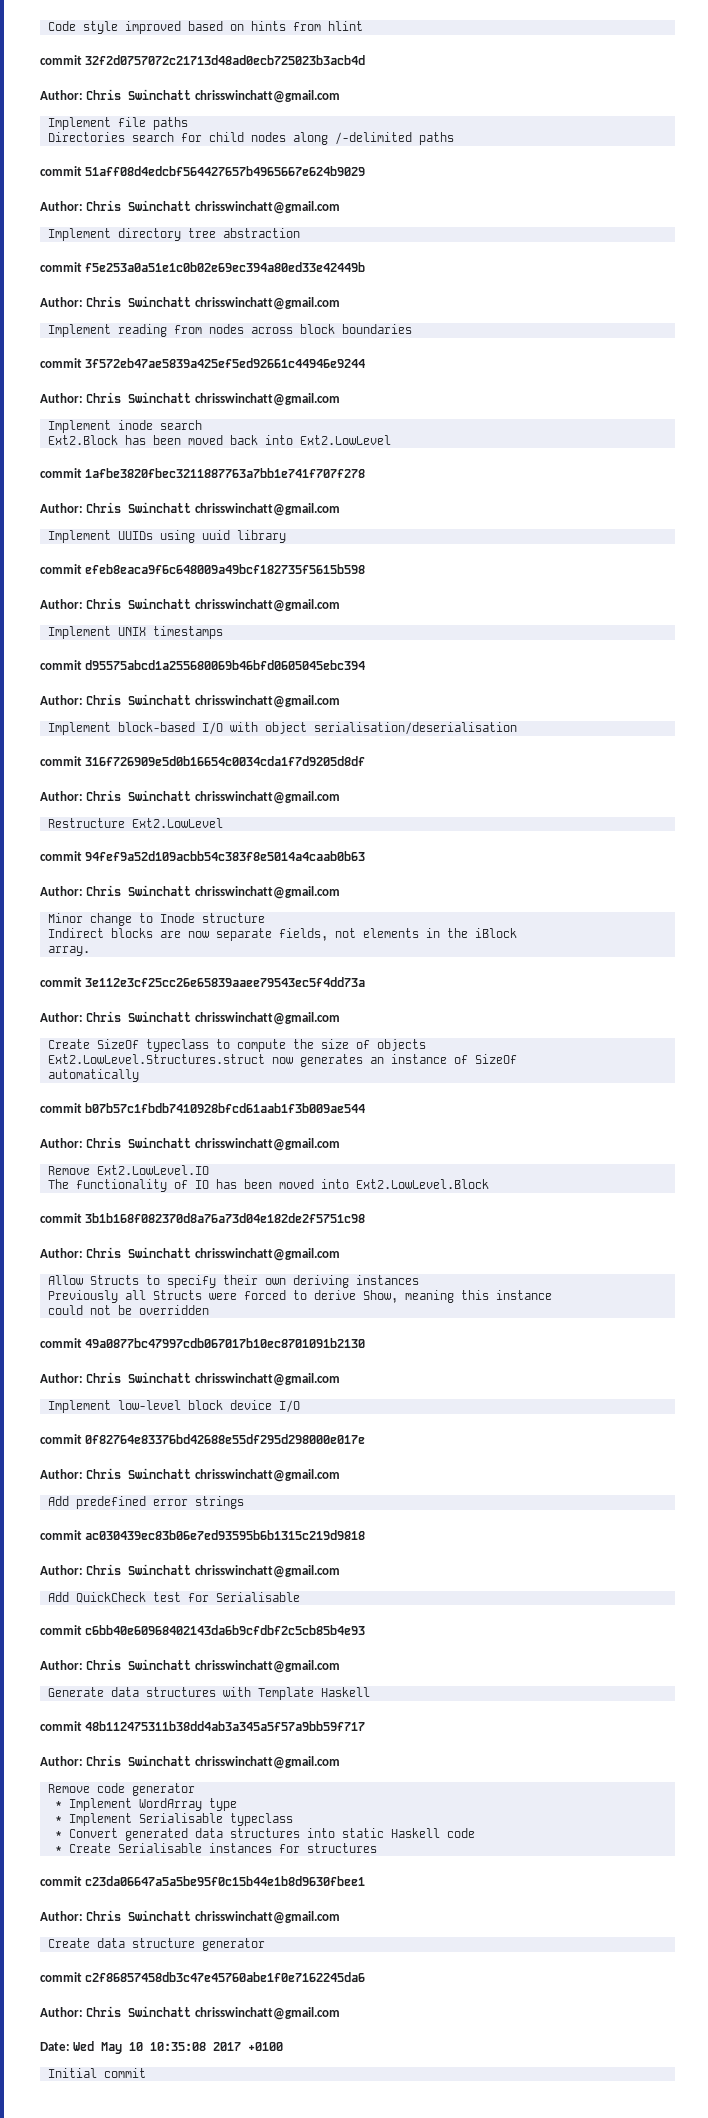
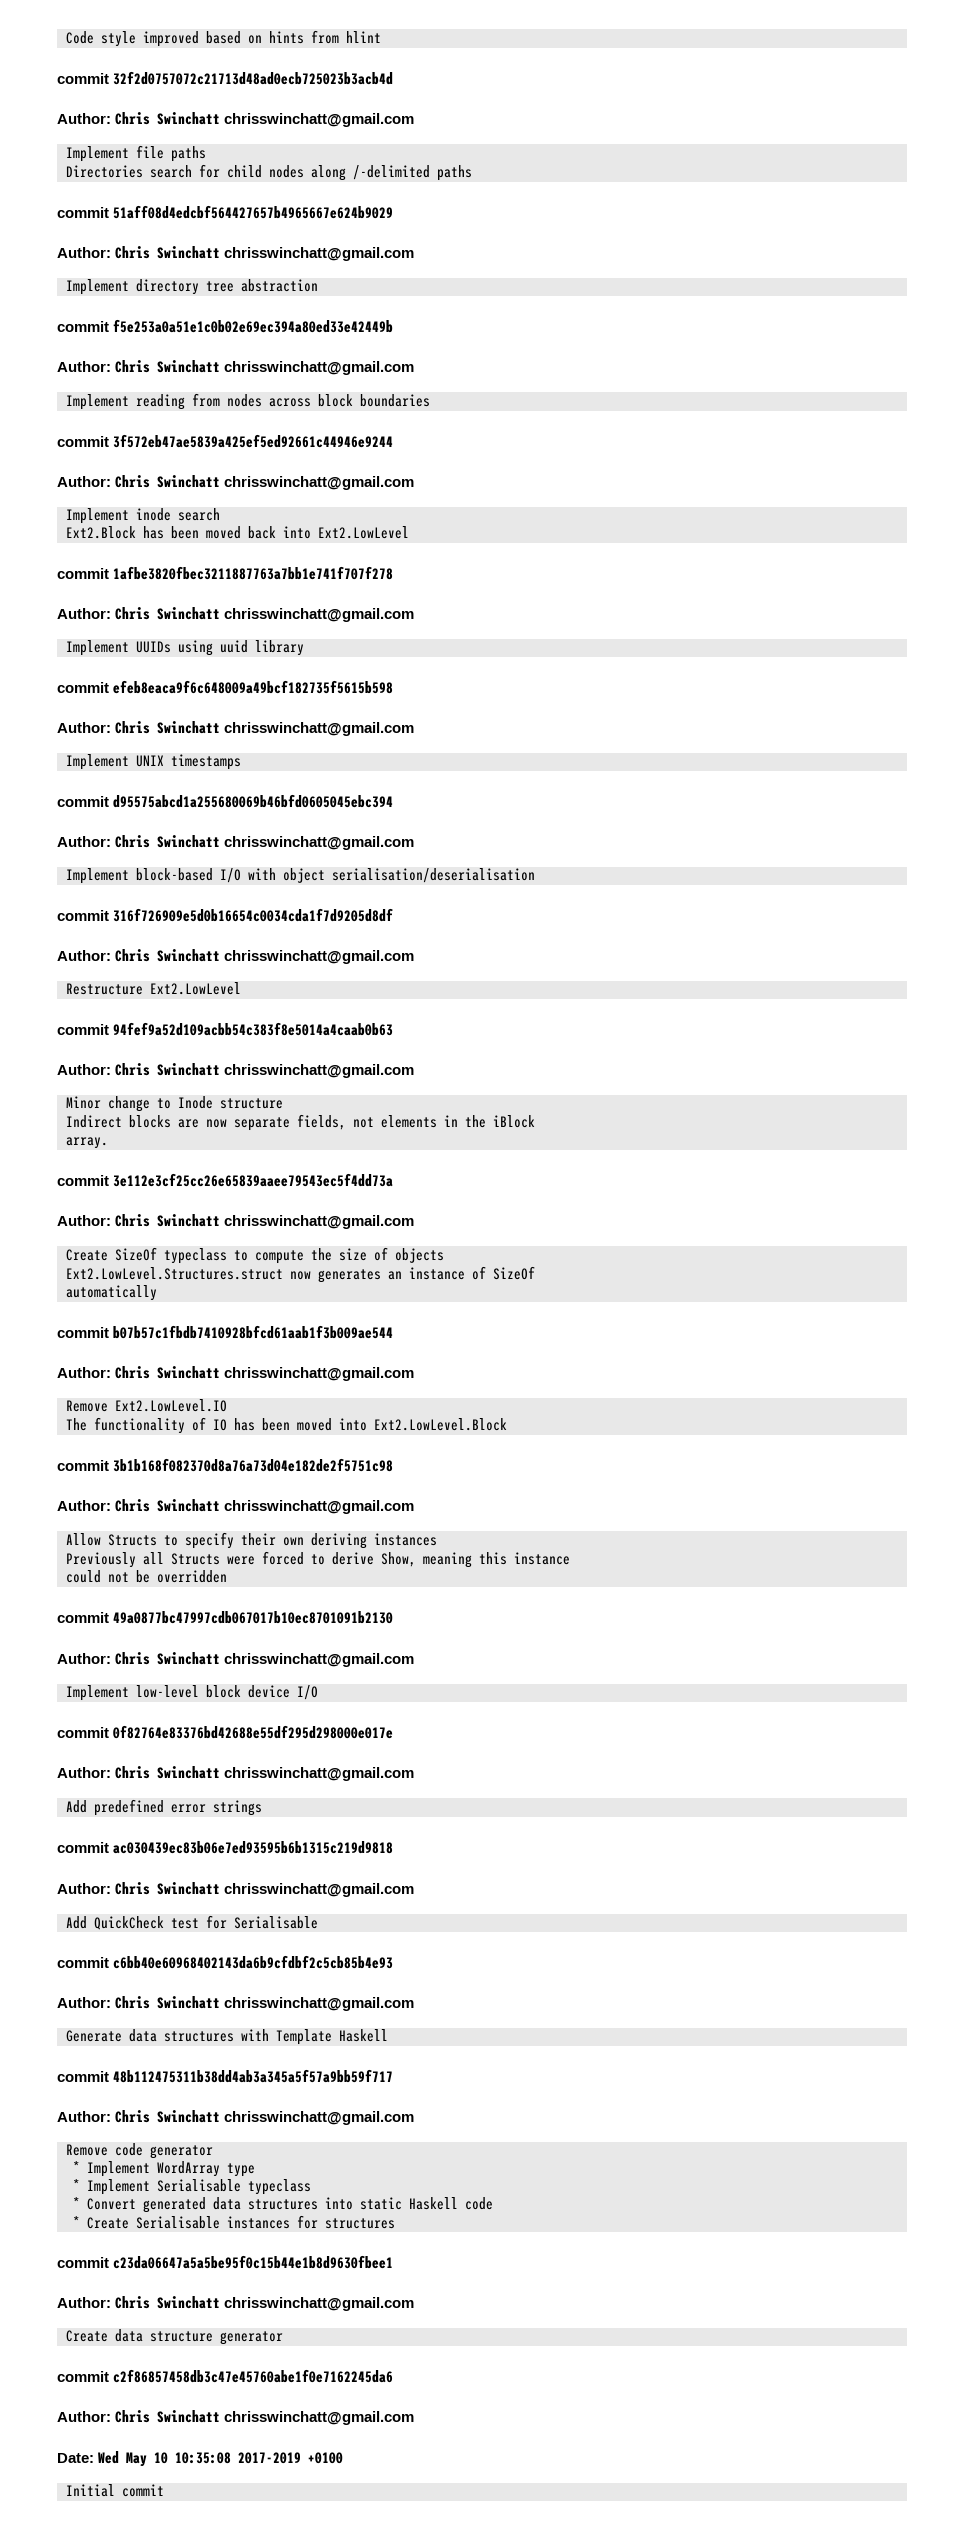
[213,2042,242,2051] 2017 -> [238,2452,302,2464] 2017-2019

